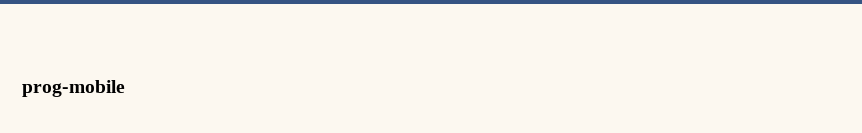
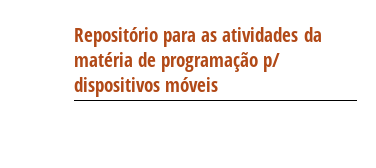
[22,80,125,97] prog-mobile -> [74,27,322,47] [74,52,281,72] [74,77,219,97] Repositório para as atividades da matéria de programação p/ dispositivos móveis

